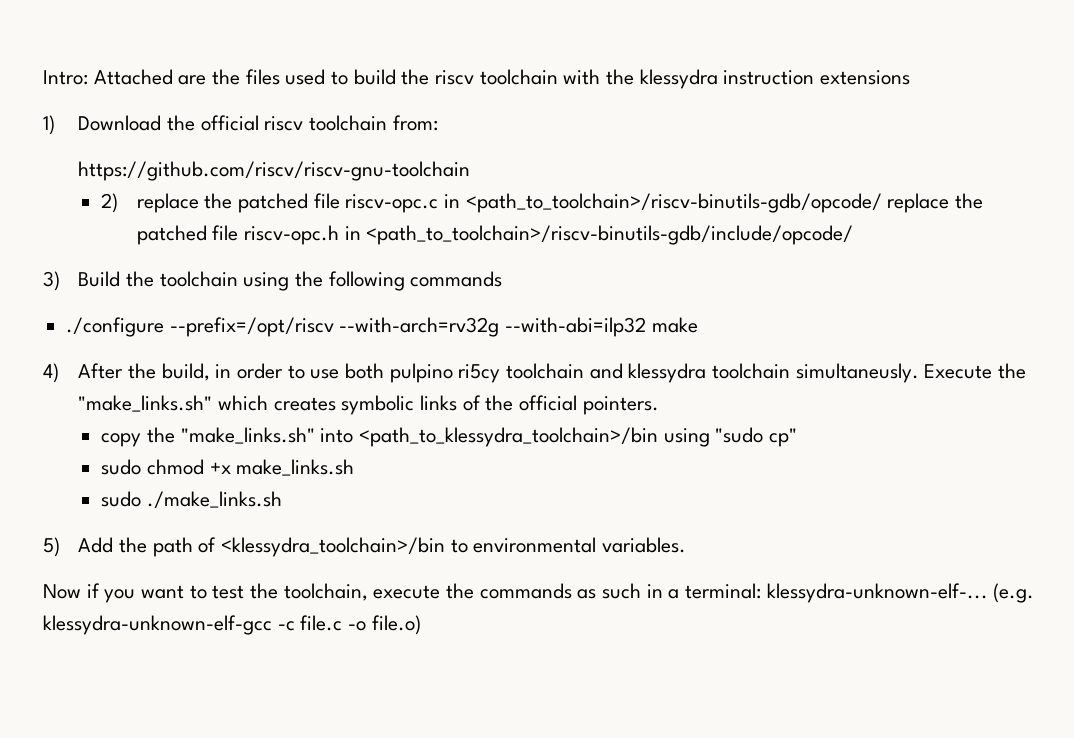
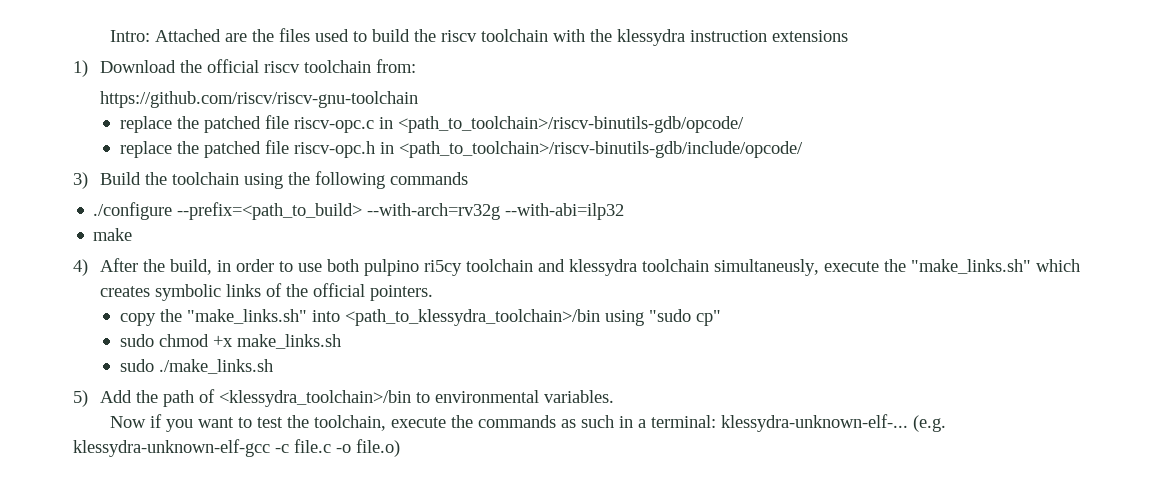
[101,193,119,213] 2) -> (418, 99) none
(882, 203) none -> (744, 124) //
[169,317,334,337] --prefix=/opt/riscv -> [177,202,363,220] --prefix=<path_to_build>
(647, 327) none -> (625, 211) //
[795,363,993,383] simultaneusly. Execute -> [713,259,879,276] simultaneusly, execute

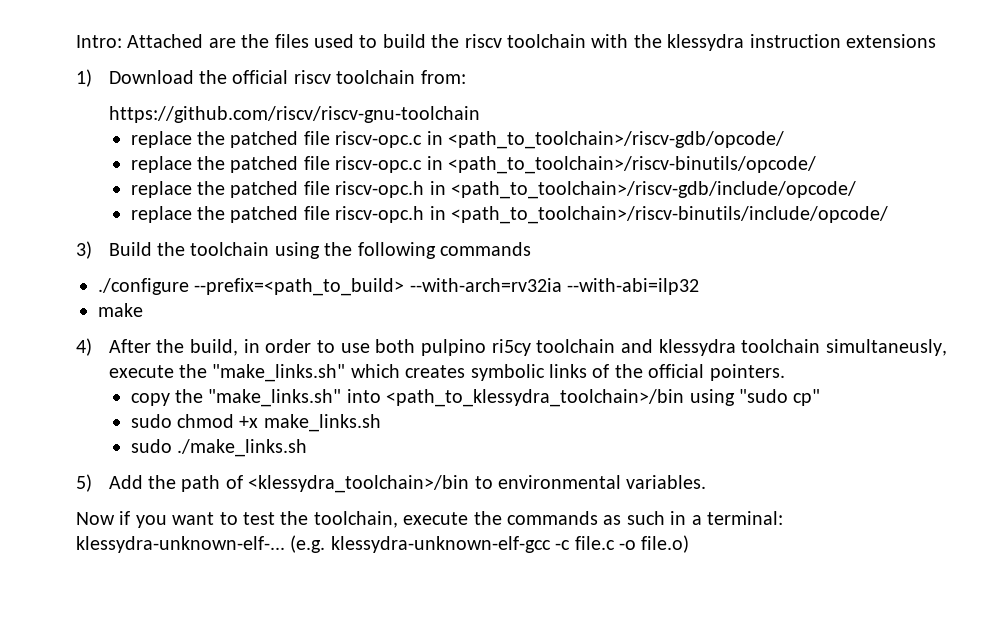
[397,116,744,133] [119,140,803,158] <path_to_toolchain>/riscv-binutils-gdb/opcode/ // replace the patched file riscv-opc.h in <path_to_toolchain>/riscv-binutils-gdb/include/opcode/ -> [448,131,785,149] [130,156,817,174] [130,181,857,199] [130,206,889,224] <path_to_toolchain>/riscv-gdb/opcode/ // replace the patched file riscv-opc.c in <path_to_toolchain>/riscv-binutils/opcode/ // replace the patched file riscv-opc.h in <path_to_toolchain>/riscv-gdb/include/opcode/ // replace the patched file riscv-opc.h in <path_to_toolchain>/riscv-binutils/include/opcode/
[367,203,501,220] --with-arch=rv32g -> [409,278,562,292] --with-arch=rv32ia

